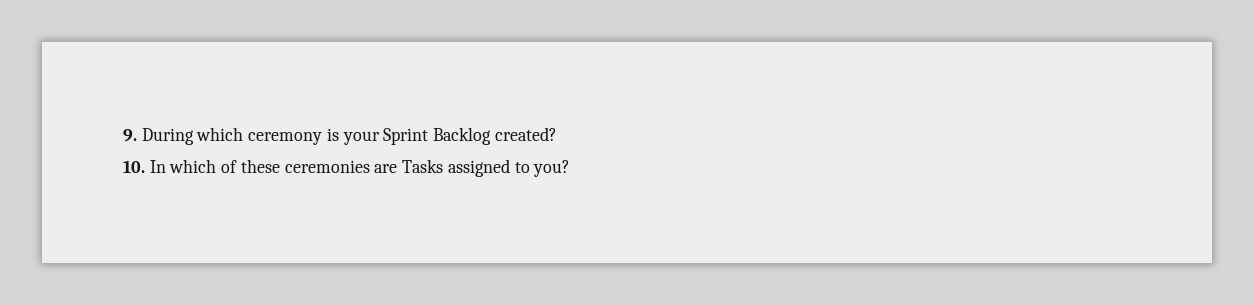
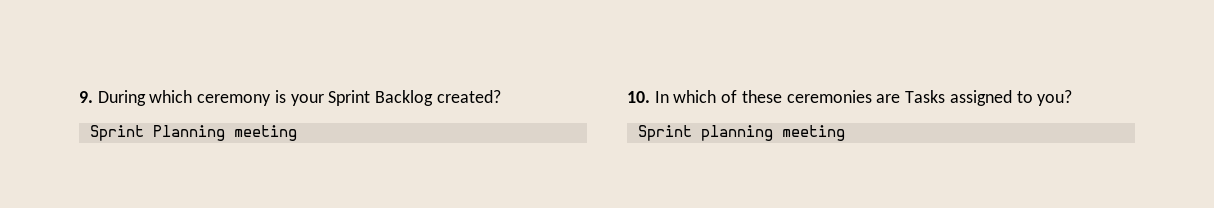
(557, 134) none -> [89,125,297,141] // Sprint Planning meeting
(571, 168) none -> [637,125,845,141] // Sprint planning meeting

